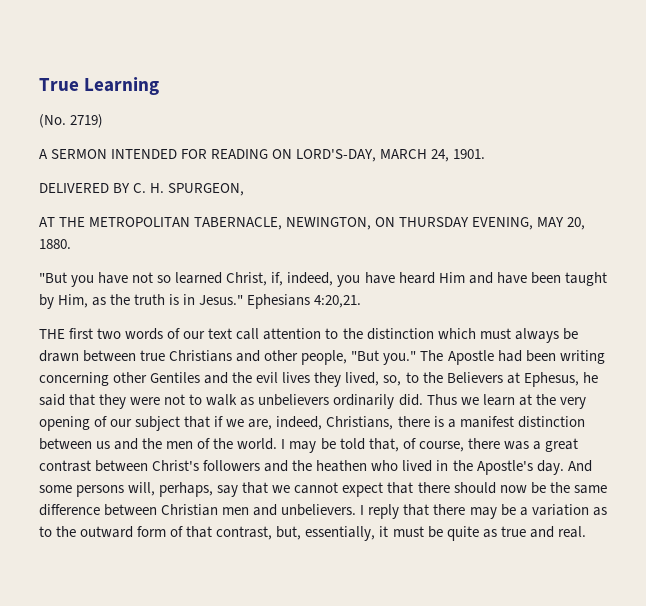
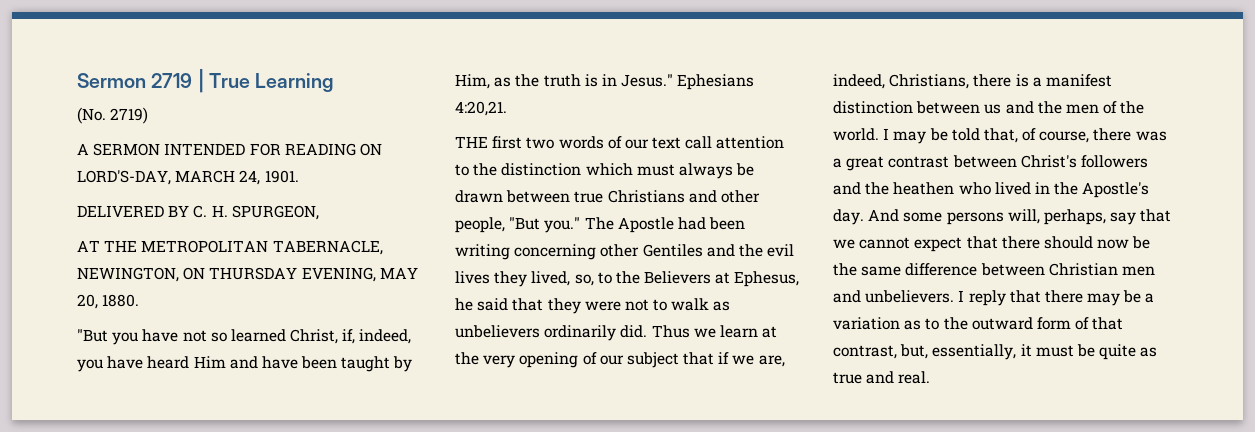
(39, 84) none -> [77,69,204,93] Sermon 2719 |

